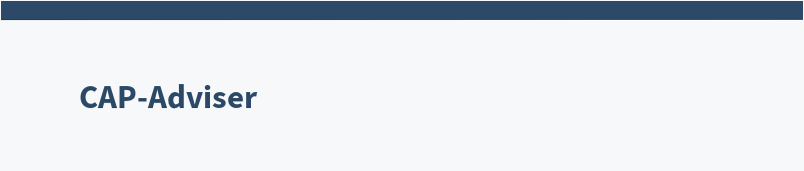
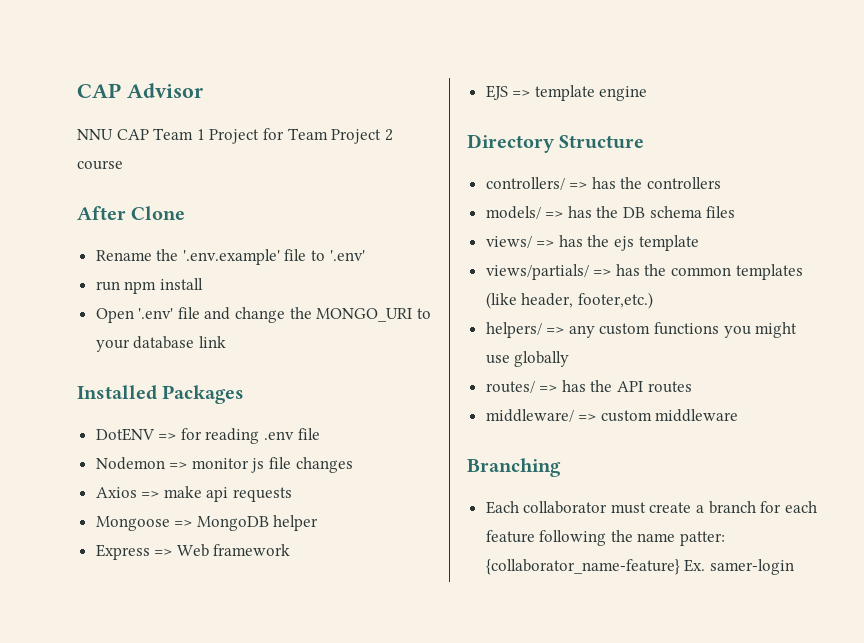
[78,84,259,110] CAP-Adviser -> [77,83,203,98] [77,128,393,144] [77,160,123,170] [77,206,186,220] [95,249,365,265] [95,278,203,294] [95,307,431,323] [95,336,226,352] [77,385,245,404] [95,428,320,444] [95,457,353,473] [95,486,293,502] [95,515,319,531] [95,544,291,560] [485,85,648,101] [467,134,645,153] [485,177,722,190] [485,206,736,219] [485,235,699,251] [485,264,803,280] [485,292,653,309] [485,322,798,338] [485,351,570,367] [485,380,692,393] [485,409,739,422] [467,458,561,477] [485,501,817,514] [485,530,726,546] [485,559,794,575] CAP Advisor // NNU CAP Team 1 Project for Team Project 2 course // After Clone // Rename the '.env.example' file to '.env' // run npm install // Open '.env' file and change the MONGO_URI to your database link // Installed Packages // DotENV => for reading .env file // Nodemon => monitor js file changes // Axios => make api requests // Mongoose => MongoDB helper // Express => Web framework // EJS => template engine // Directory Structure // controllers/ => has the controllers // models/ => has the DB schema files // views/ => has the ejs template // views/partials/ => has the common templates (like header, footer,etc.) // helpers/ => any custom functions you might use globally // routes/ => has the API routes // middleware/ => custom middleware // Branching // Each collaborator must create a branch for each feature following the name patter: {collaborator_name-feature} Ex. samer-login

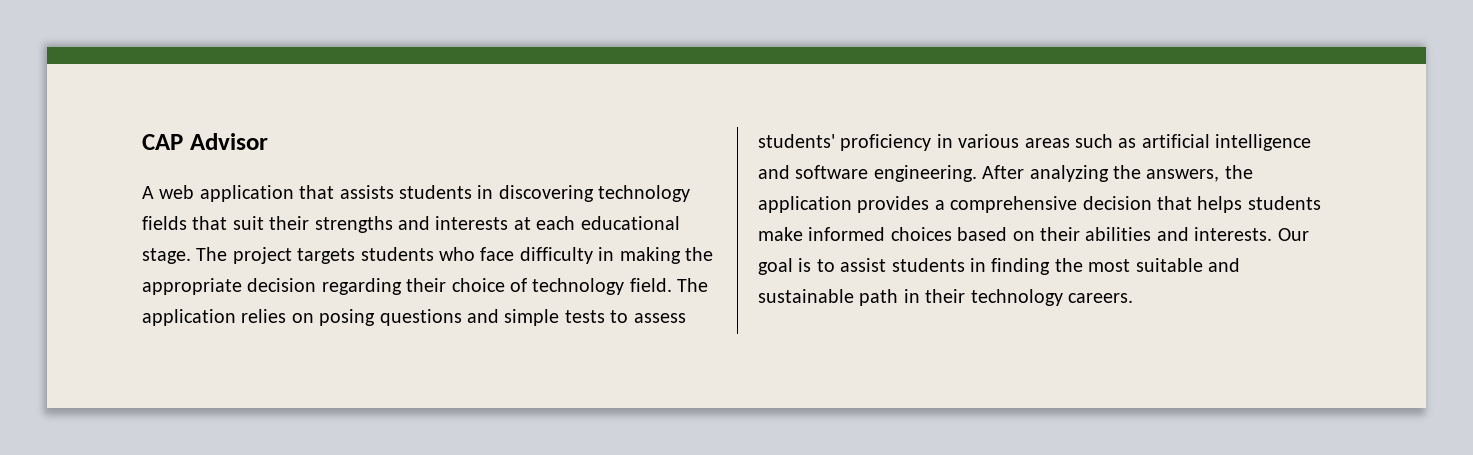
[77,128,393,144] [77,160,123,170] [77,206,186,220] [95,249,365,265] [95,278,203,294] [95,307,431,323] [95,336,226,352] [77,385,245,404] [95,428,320,444] [95,457,353,473] [95,486,293,502] [95,515,319,531] [95,544,291,560] [485,85,648,101] [467,134,645,153] [485,177,722,190] [485,206,736,219] [485,235,699,251] [485,264,803,280] [485,292,653,309] [485,322,798,338] [485,351,570,367] [485,380,692,393] [485,409,739,422] [467,458,561,477] [485,501,817,514] [485,530,726,546] [485,559,794,575] NNU CAP Team 1 Project for Team Project 2 course // After Clone // Rename the '.env.example' file to '.env' // run npm install // Open '.env' file and change the MONGO_URI to your database link // Installed Packages // DotENV => for reading .env file // Nodemon => monitor js file changes // Axios => make api requests // Mongoose => MongoDB helper // Express => Web framework // EJS => template engine // Directory Structure // controllers/ => has the controllers // models/ => has the DB schema files // views/ => has the ejs template // views/partials/ => has the common templates (like header, footer,etc.) // helpers/ => any custom functions you might use globally // routes/ => has the API routes // middleware/ => custom middleware // Branching // Each collaborator must create a branch for each feature following the name patter: {collaborator_name-feature} Ex. samer-login -> [142,185,691,202] [142,216,680,233] [142,247,713,264] [142,278,709,295] [142,309,686,326] [758,134,1312,151] [758,165,1253,182] [758,196,1321,213] [758,227,1309,241] [758,258,1240,275] [758,289,1133,306] A web application that assists students in discovering technology fields that suit their strengths and interests at each educational stage. The project targets students who face difficulty in making the appropriate decision regarding their choice of technology field. The application relies on posing questions and simple tests to assess students' proficiency in various areas such as artificial intelligence and software engineering. After analyzing the answers, the application provides a comprehensive decision that helps students make informed choices based on their abilities and interests. Our goal is to assist students in finding the most suitable and sustainable path in their technology careers.

